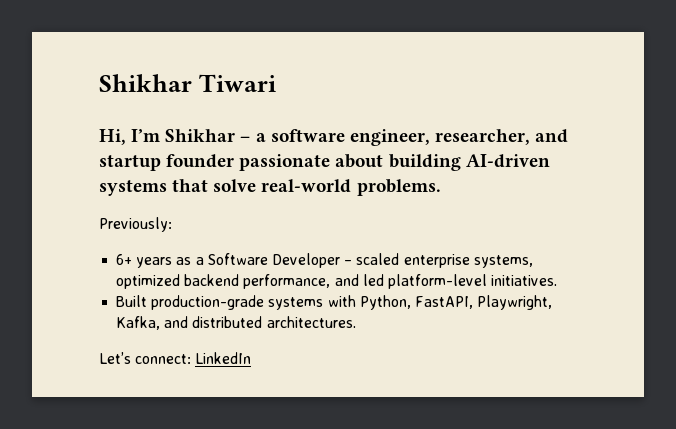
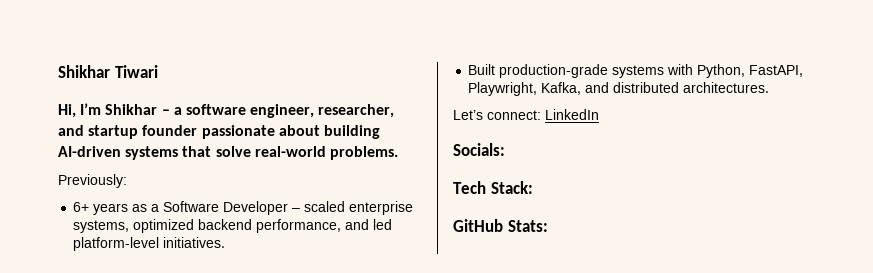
(252, 358) none -> [453,143,505,156] [453,181,533,194] [453,219,548,232] // Socials: // Tech Stack: // GitHub Stats:

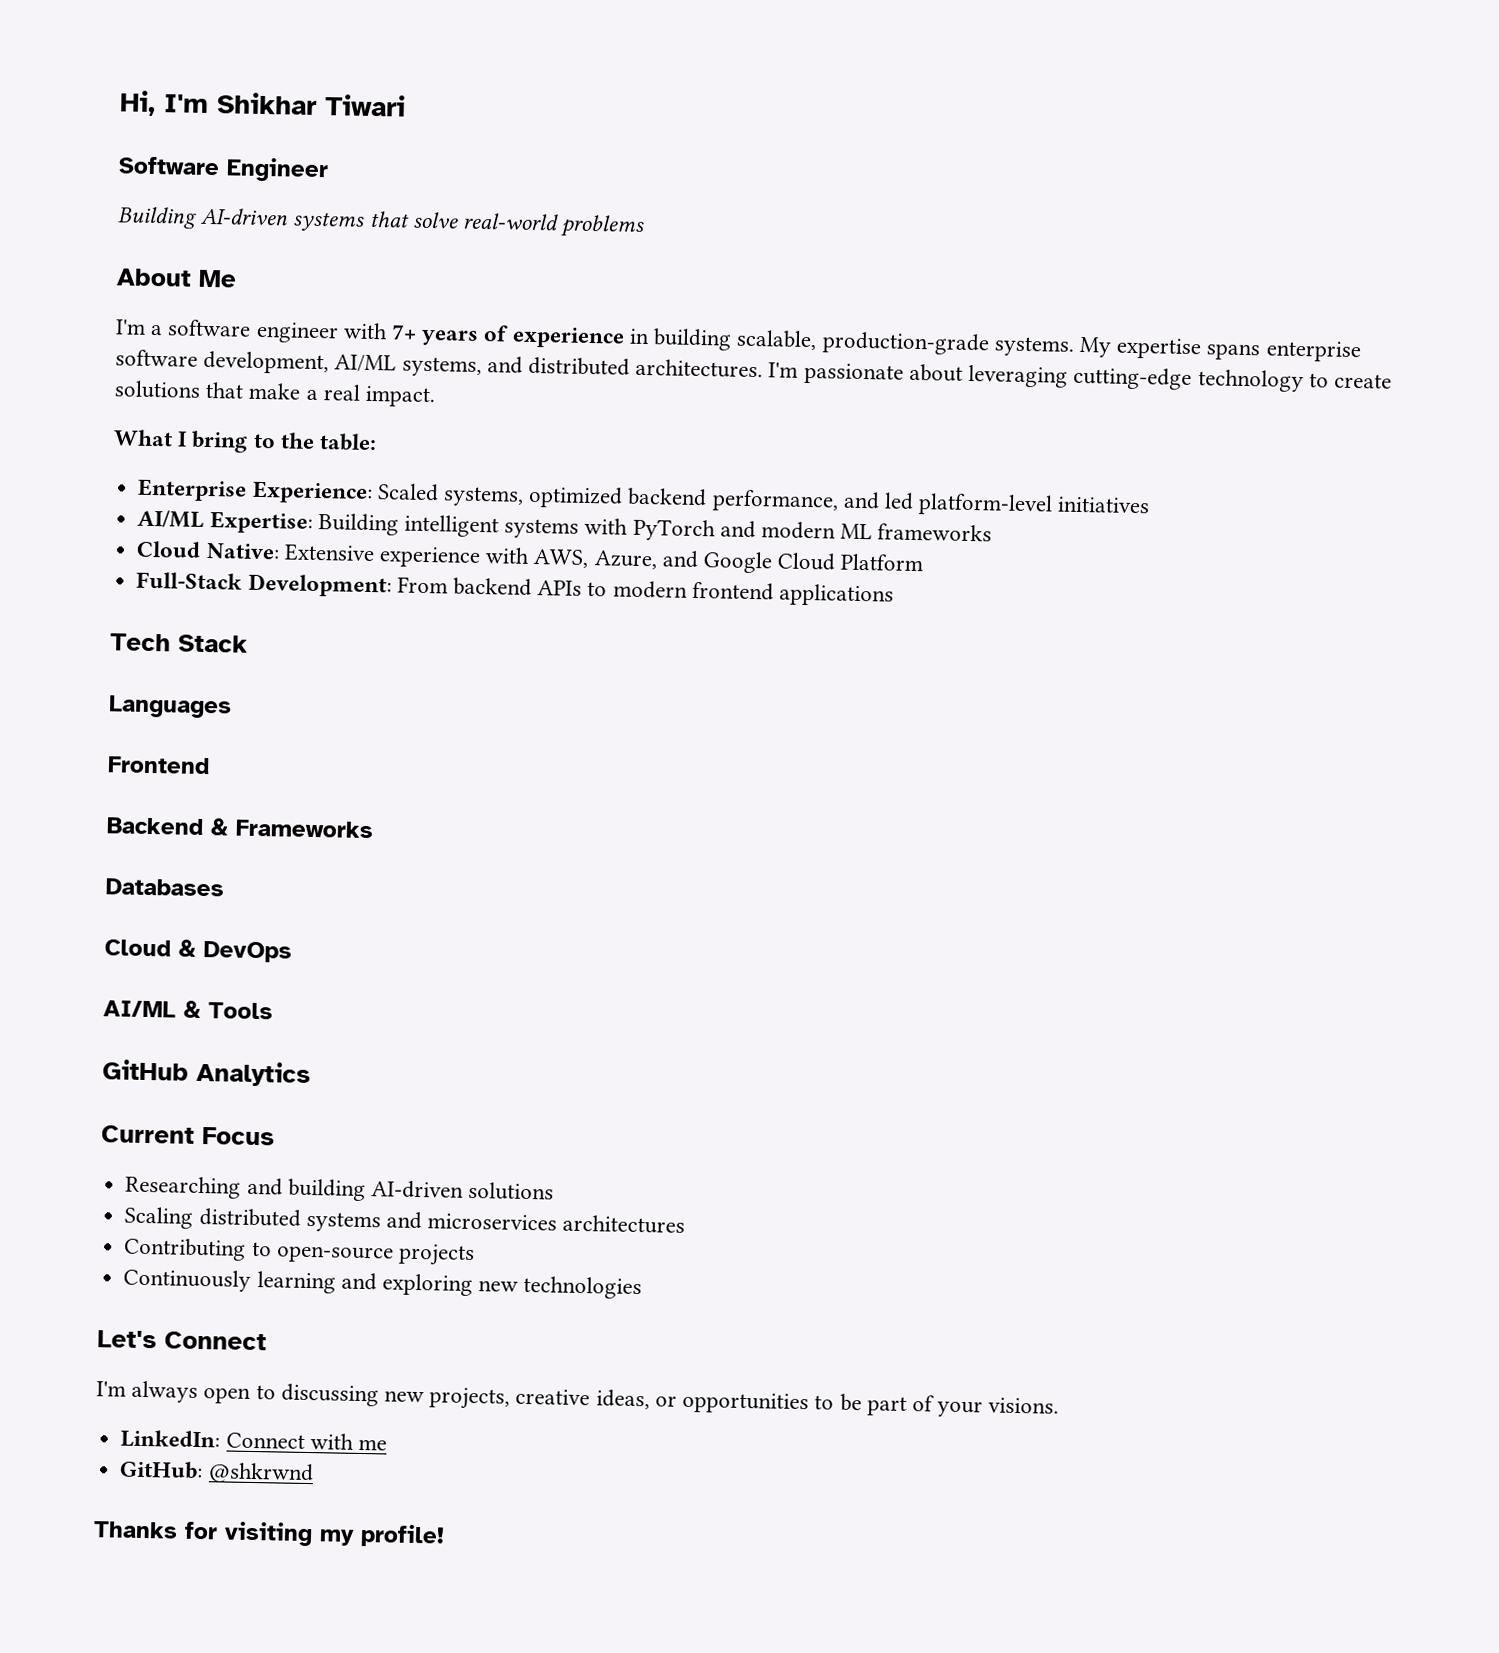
(58, 71) none -> [119,90,209,116] Hi, I'm
[58,103,395,118] [58,125,380,139] Hi, I’m Shikhar – a software engineer, researcher, and startup founder passionate about building -> [118,156,329,183] [117,206,197,229] Software Engineer // Building
[329,146,398,160] [58,174,127,188] [73,201,414,215] problems. // Previously: // 6+ years as a Software Developer – scaled enterprise -> [560,214,646,238] [116,268,237,288] [115,319,1361,363] [115,349,1392,393] [114,380,436,408] [113,429,378,453] [137,478,439,505] problems // About Me // I'm a software engineer with 7+ years of experience in building scalable, production-grade systems. My expertise spans enterprise software development, AI/ML systems, and distributed architectures. I'm passionate about leveraging cutting-edge technology to create solutions that make a real impact. // What I bring to the table: // Enterprise Experience: Scaled
[163,237,226,248] [468,64,804,78] [468,82,770,96] [453,109,599,120] [453,143,505,156] [453,181,533,194] [453,219,548,232] initiatives. // Built production-grade systems with Python, FastAPI, Playwright, Kafka, and distributed architectures. // Let’s connect: LinkedIn // Socials: // Tech Stack: // GitHub Stats: -> [1057,496,1151,514] [137,509,993,542] [136,540,925,574] [136,571,894,607] [110,633,248,653] [108,695,232,719] [107,756,210,775] [106,817,374,839] [105,878,224,897] [104,939,292,963] [103,1000,273,1020] [102,1059,311,1087] [101,1125,275,1146] [125,1175,555,1202] [124,1206,686,1234] [123,1237,475,1267] [123,1268,643,1300] [97,1330,267,1351] [96,1380,1060,1418] [120,1429,387,1451] [119,1460,314,1485] [93,1521,445,1548] initiatives // AI/ML Expertise: Building intelligent systems with PyTorch and modern ML frameworks // Cloud Native: Extensive experience with AWS, Azure, and Google Cloud Platform // Full-Stack Development: From backend APIs to modern frontend applications // Tech Stack // Languages // Frontend // Backend & Frameworks // Databases // Cloud & DevOps // AI/ML & Tools // GitHub Analytics // Current Focus // Researching and building AI-driven solutions // Scaling distributed systems and microservices architectures // Contributing to open-source projects // Continuously learning and exploring new technologies // Let's Connect // I'm always open to discussing new projects, creative ideas, or opportunities to be part of your visions. // LinkedIn: Connect with me // GitHub: @shkrwnd // Thanks for visiting my profile!

